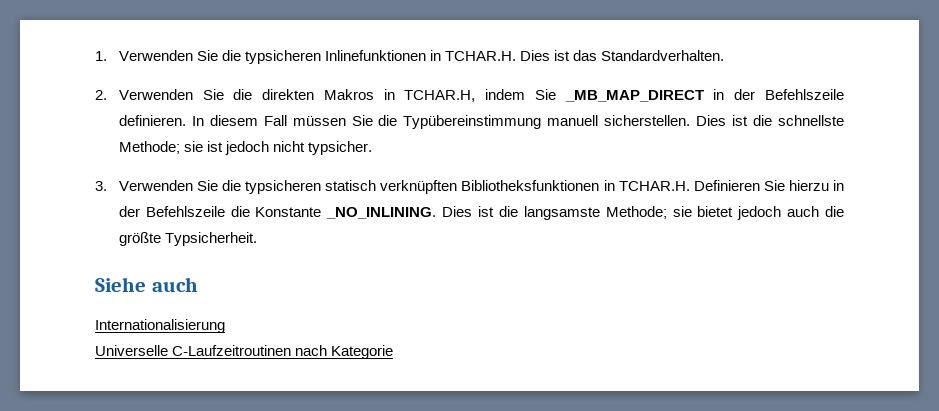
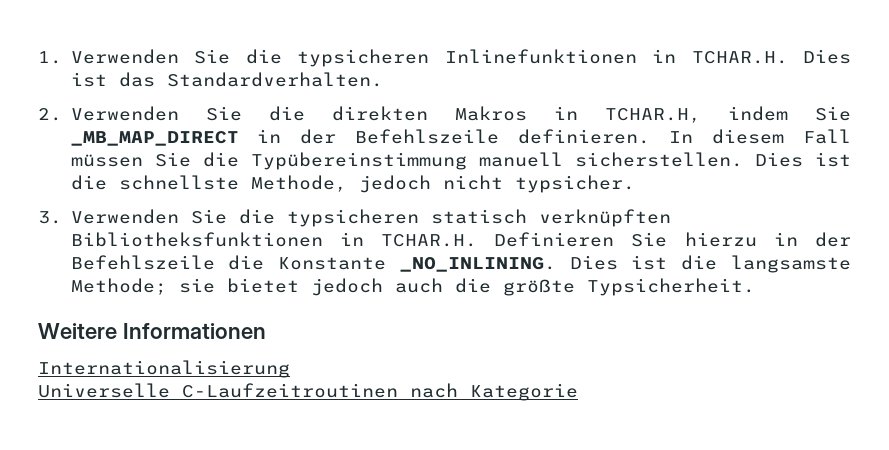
[118,141,223,154] Methode; sie ist -> [250,175,347,192] Methode,
[95,277,198,292] Siehe auch -> [38,323,266,339] Weitere Informationen

